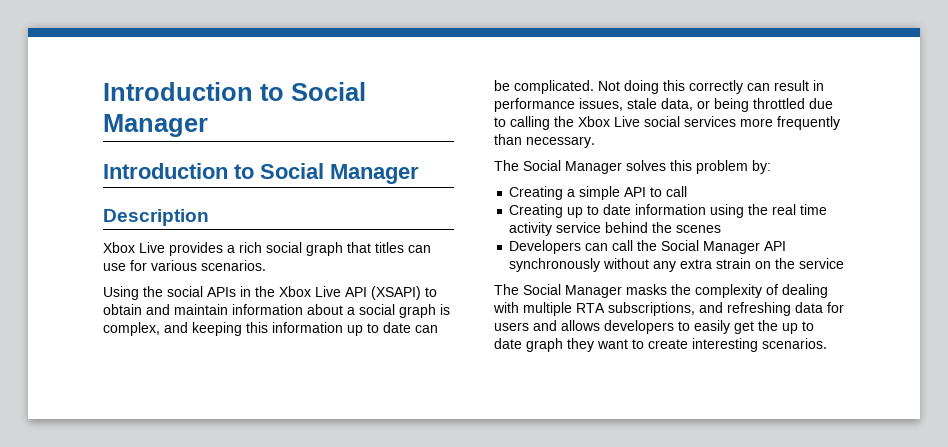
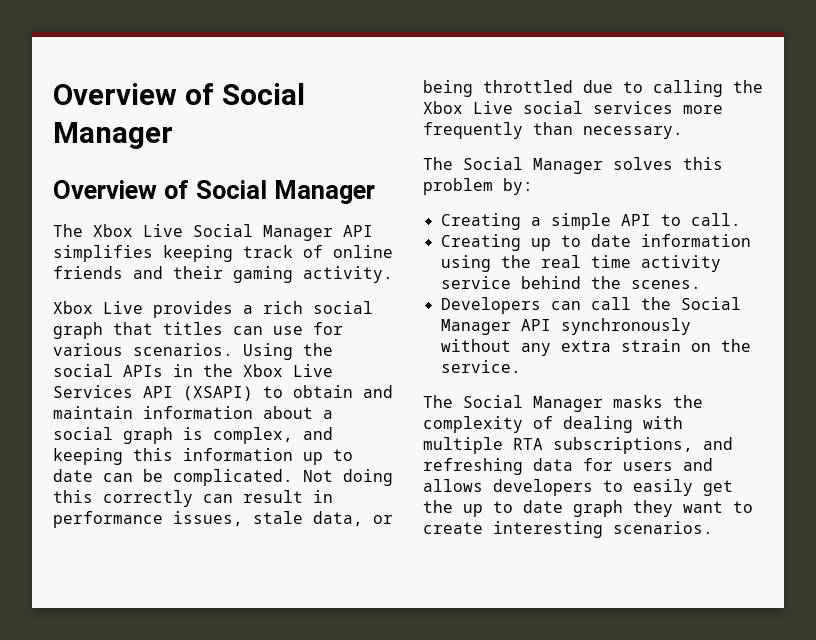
[103,82,366,101] [103,114,208,137] [103,163,419,184] [103,209,209,226] Introduction to Social Manager // Introduction to Social Manager // Description -> [53,83,305,105] [53,122,173,149] [53,180,375,204] [53,224,373,241] [53,245,393,262] [53,266,393,283] Overview of Social Manager // Overview of Social Manager // The Xbox Live Social Manager API simplifies keeping track of online friends and their gaming activity.
(266, 265) // -> (233, 349) none
(341, 291) none -> [53,385,133,398] Services
[666,186,688,197] call -> [690,213,741,226] call.
[676,225,722,233] scenes -> [630,280,701,289] scenes.
[799,258,845,269] service -> [440,360,521,373] service.

